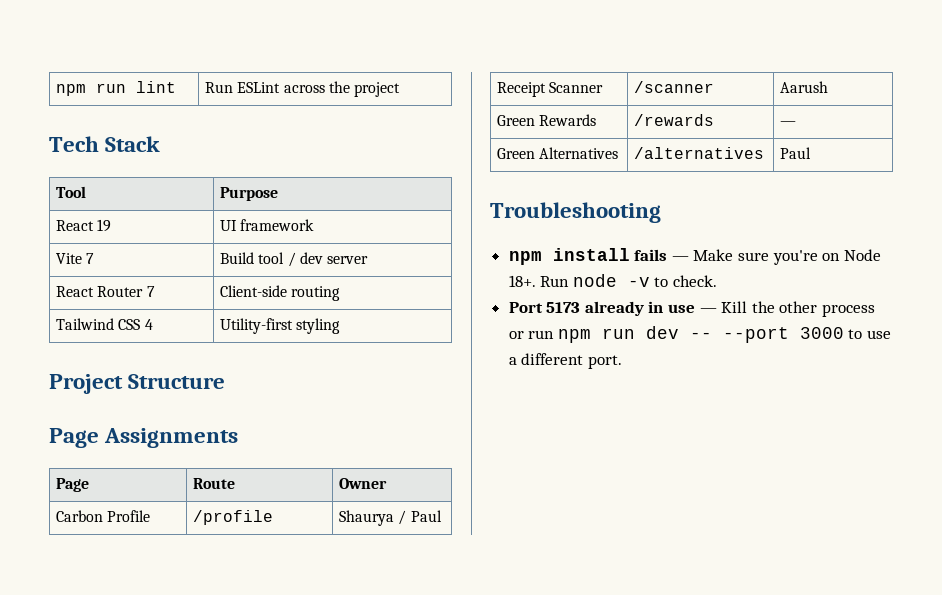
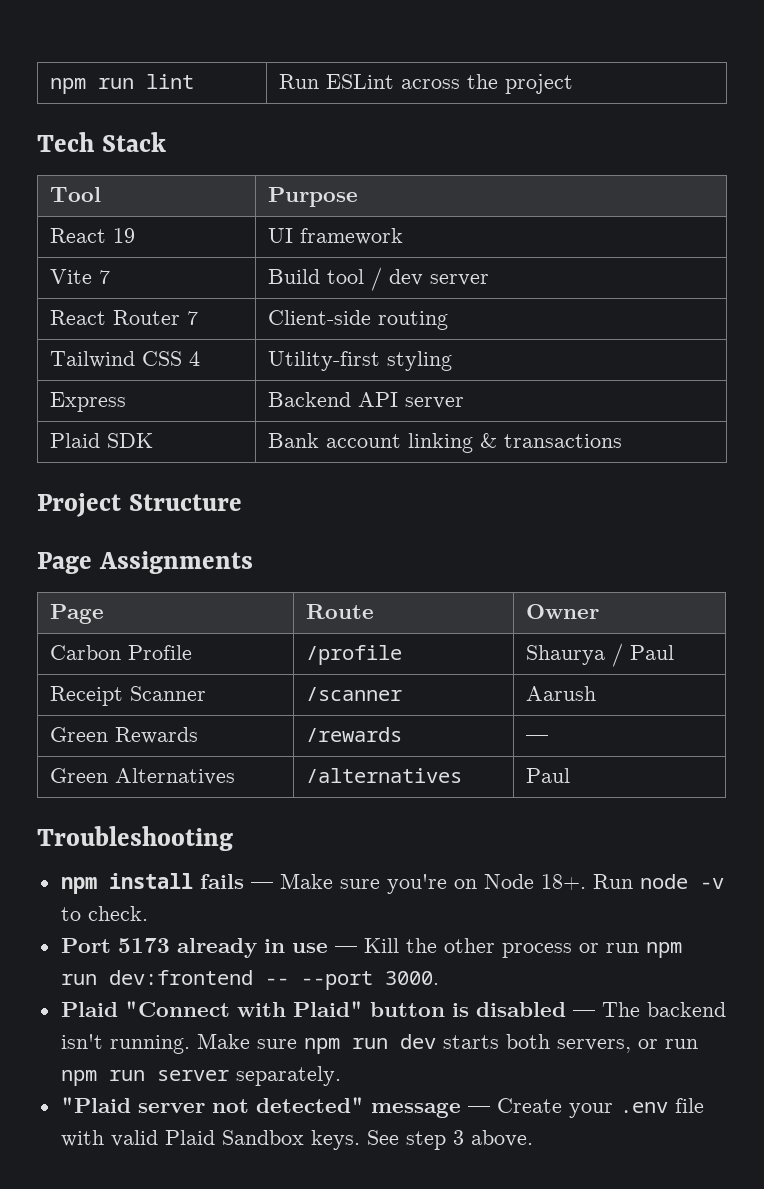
(341, 326) none -> [49,392,126,412] [267,392,464,409] [49,433,153,448] [267,433,622,453] // Express | Backend API server // Plaid SDK | Bank account linking & transactions
[645,326,679,339] dev -> [108,970,253,985] dev:frontend
[799,327,892,339] [508,353,622,369] 3000 to use a different port. -> [384,971,439,985] [60,1001,726,1017] [60,1033,698,1054] [60,1066,341,1086] [60,1097,704,1118] [60,1130,533,1150] 3000. // Plaid "Connect with Plaid" button is disabled — The backend isn't running. Make sure npm run dev starts both servers, or run npm run server separately. // "Plaid server not detected" message — Create your .env file with valid Plaid Sandbox keys. See step 3 above.

